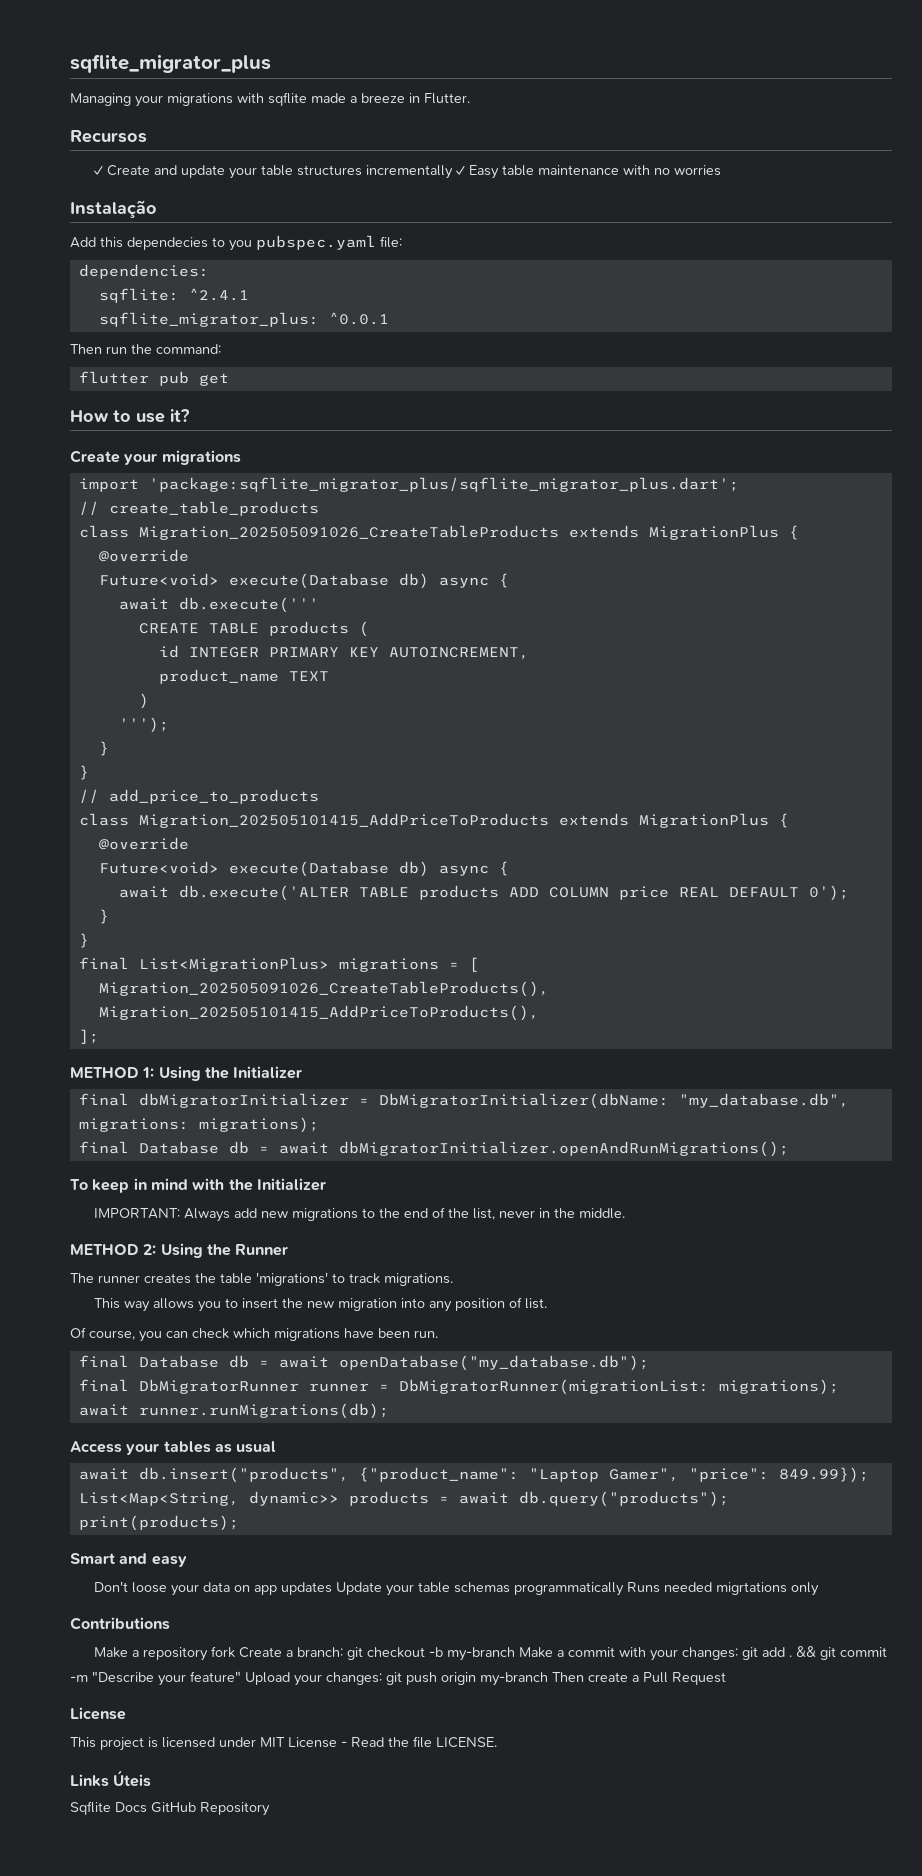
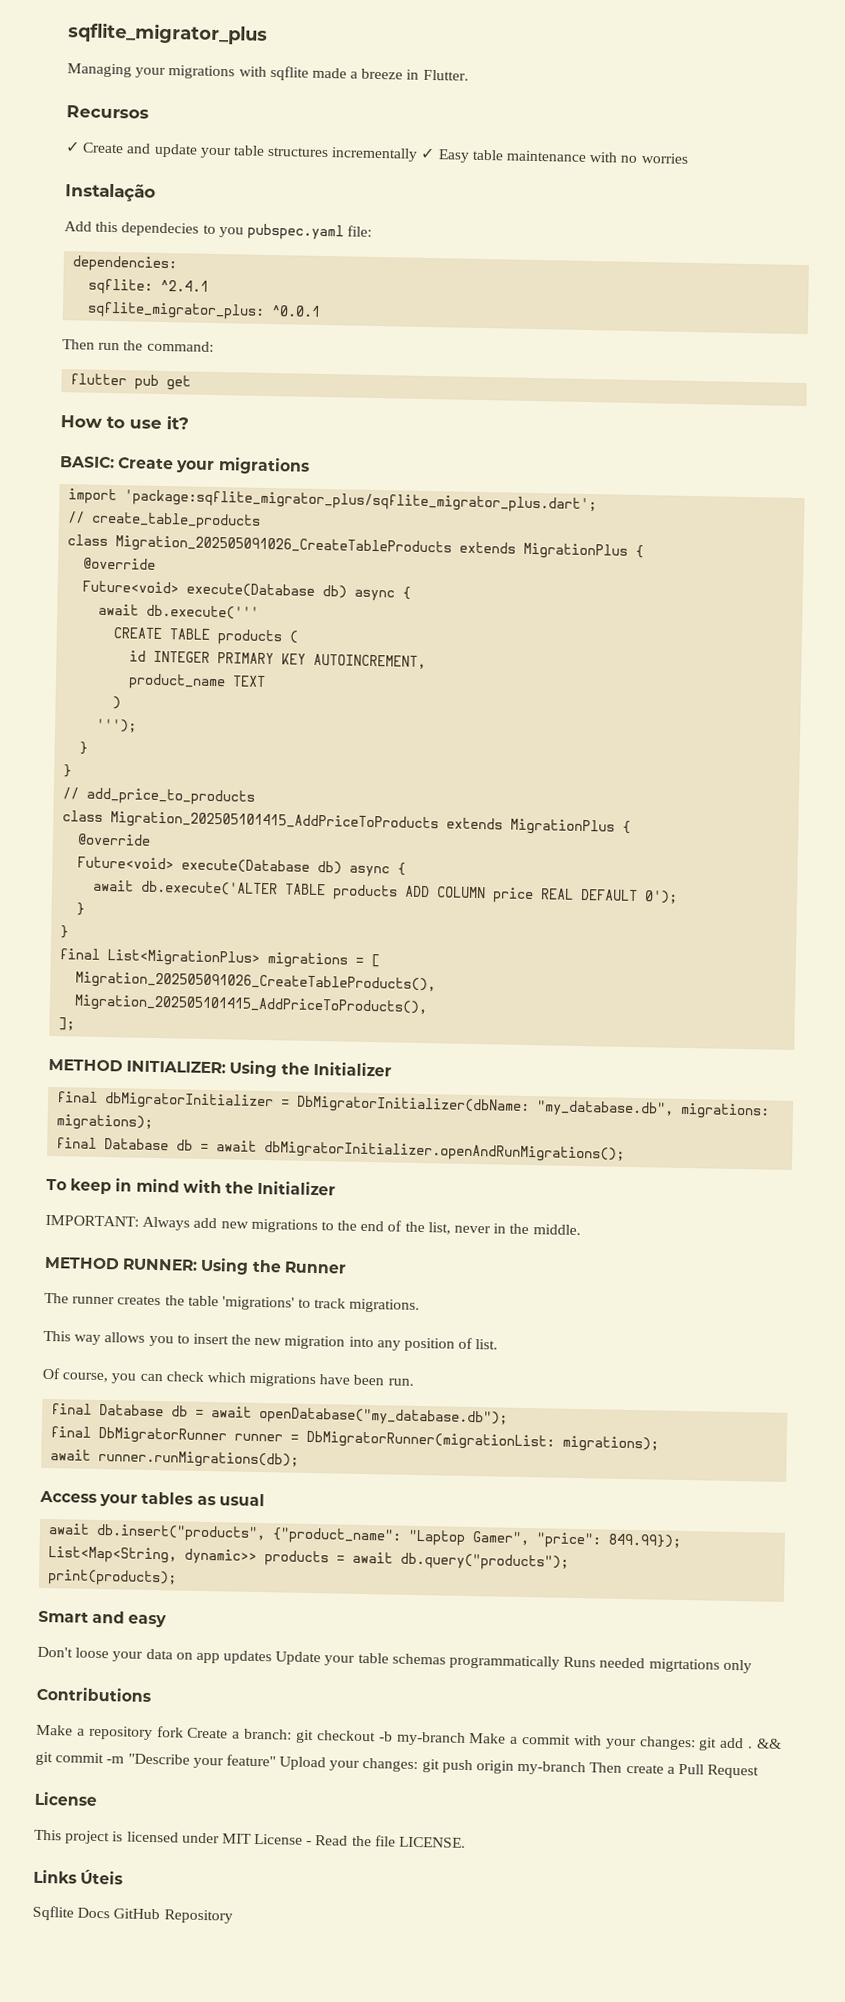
(190, 415) none -> [59,456,115,469] BASIC:
[142,1067,155,1078] 1: -> [126,1060,227,1074] INITIALIZER:
[143,1244,157,1255] 2: -> [122,1258,199,1271] RUNNER:

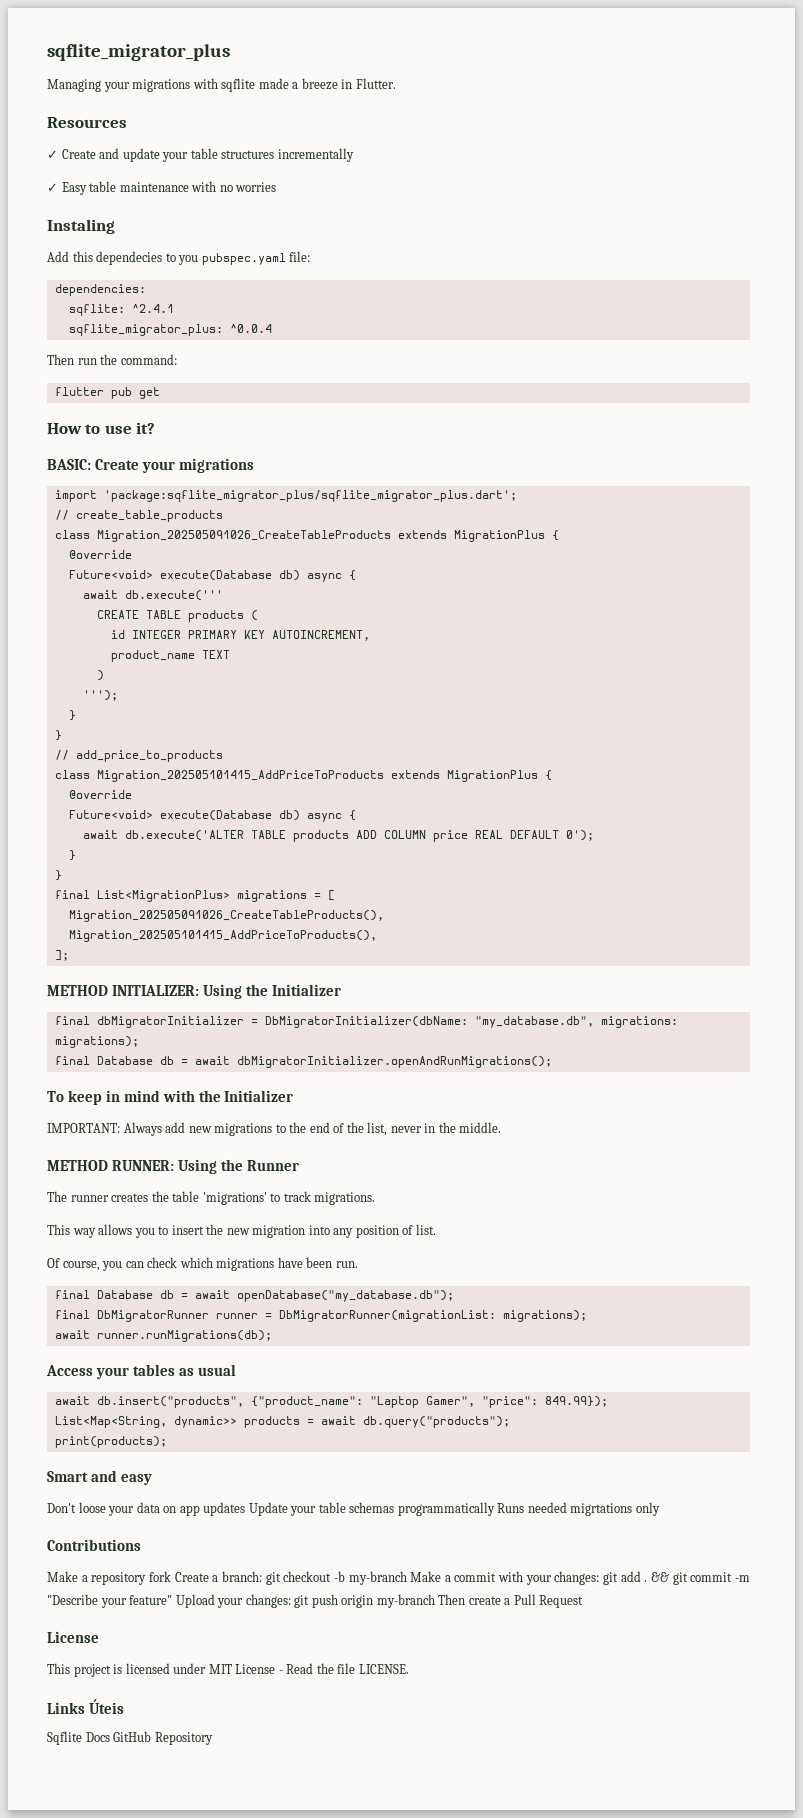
[66,105,149,119] Recursos -> [47,117,127,128] Resources
(419, 154) none -> (354, 155) //
[65,183,156,202] Instalação -> [47,219,115,234] Instaling
[271,305,322,317] ^0.0.1 -> [229,324,272,333] ^0.0.4

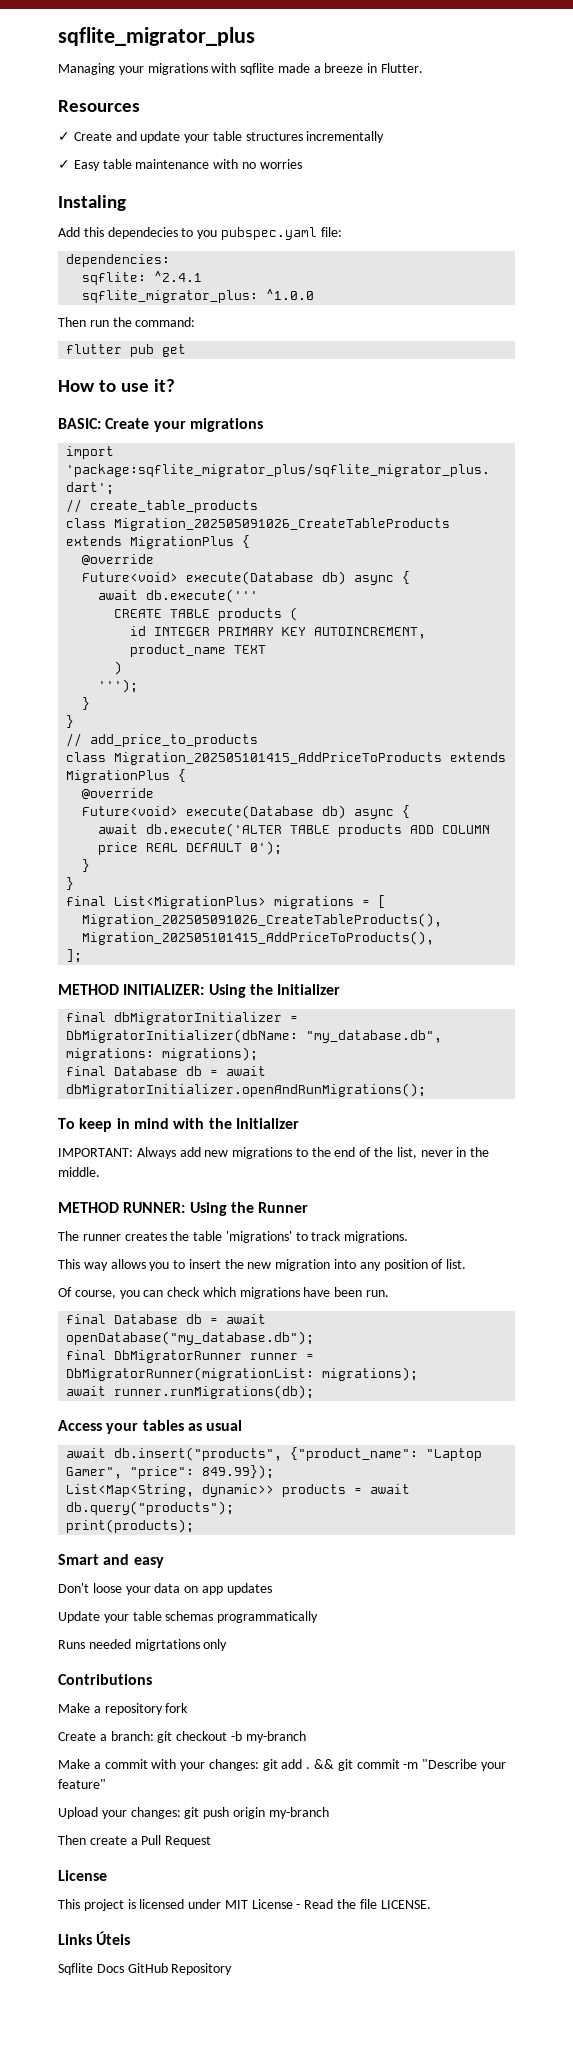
[229,324,272,333] ^0.0.4 -> [266,289,315,300] ^1.0.0
(246, 1509) none -> (272, 1589) //
(495, 1509) none -> (319, 1617) //
(171, 1576) none -> (189, 1708) //
(407, 1578) none -> (306, 1737) //
(173, 1600) none -> (106, 1784) //
(435, 1601) none -> (329, 1813) //

